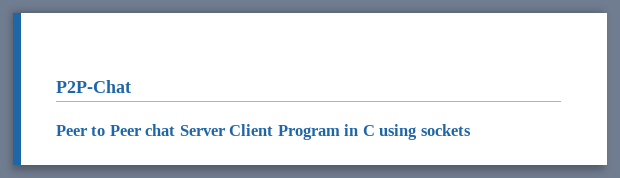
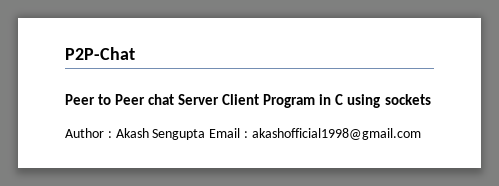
(471, 130) none -> [65,128,421,140] // Author : Akash Sengupta Email : akashofficial1998@gmail.com

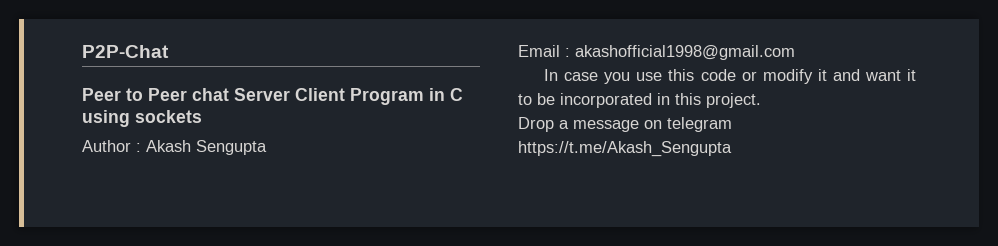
(206, 134) none -> (267, 147) //
(421, 134) none -> [544,69,916,84] [518,93,761,108] [518,117,732,132] [518,141,732,157] // In case you use this code or modify it and want it to be incorporated in this project. // Drop a message on telegram https://t.me/Akash_Sengupta

